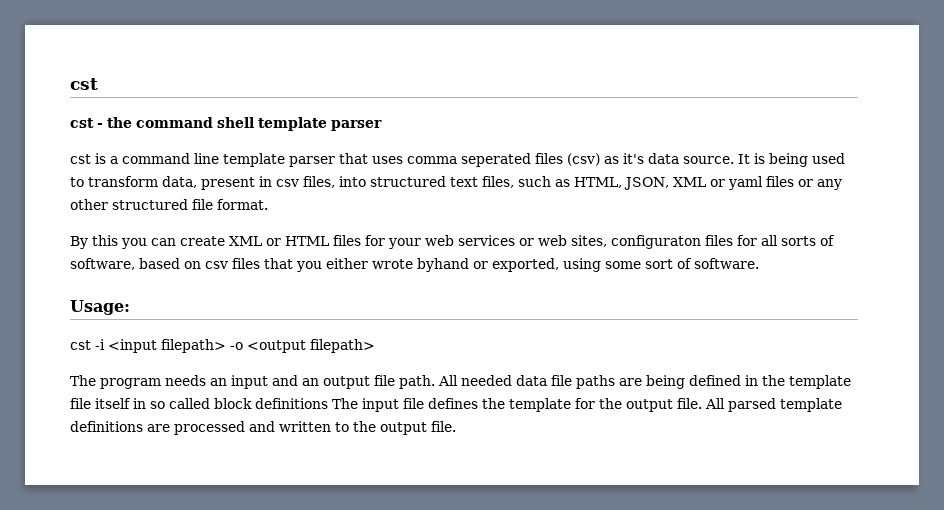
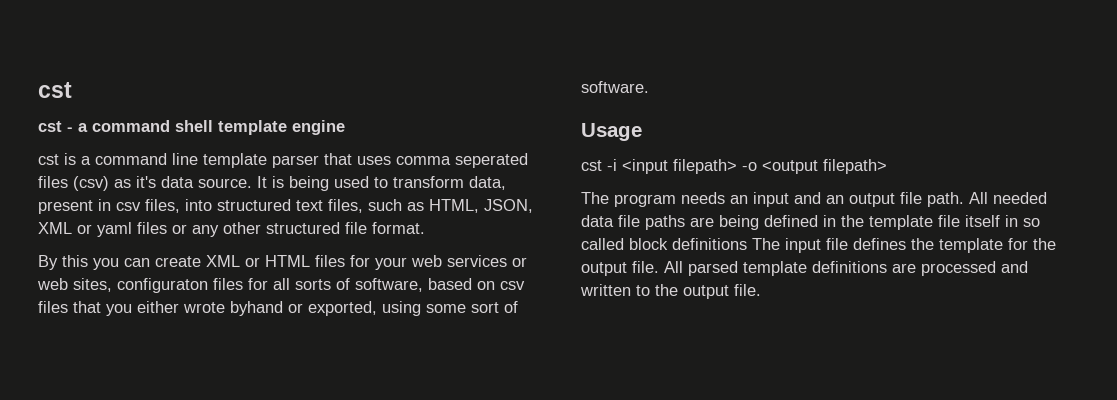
[107,117,132,128] the -> [78,123,88,132] a
[331,120,382,131] parser -> [292,120,345,135] engine
[70,300,130,315] Usage: -> [581,123,642,141] Usage

